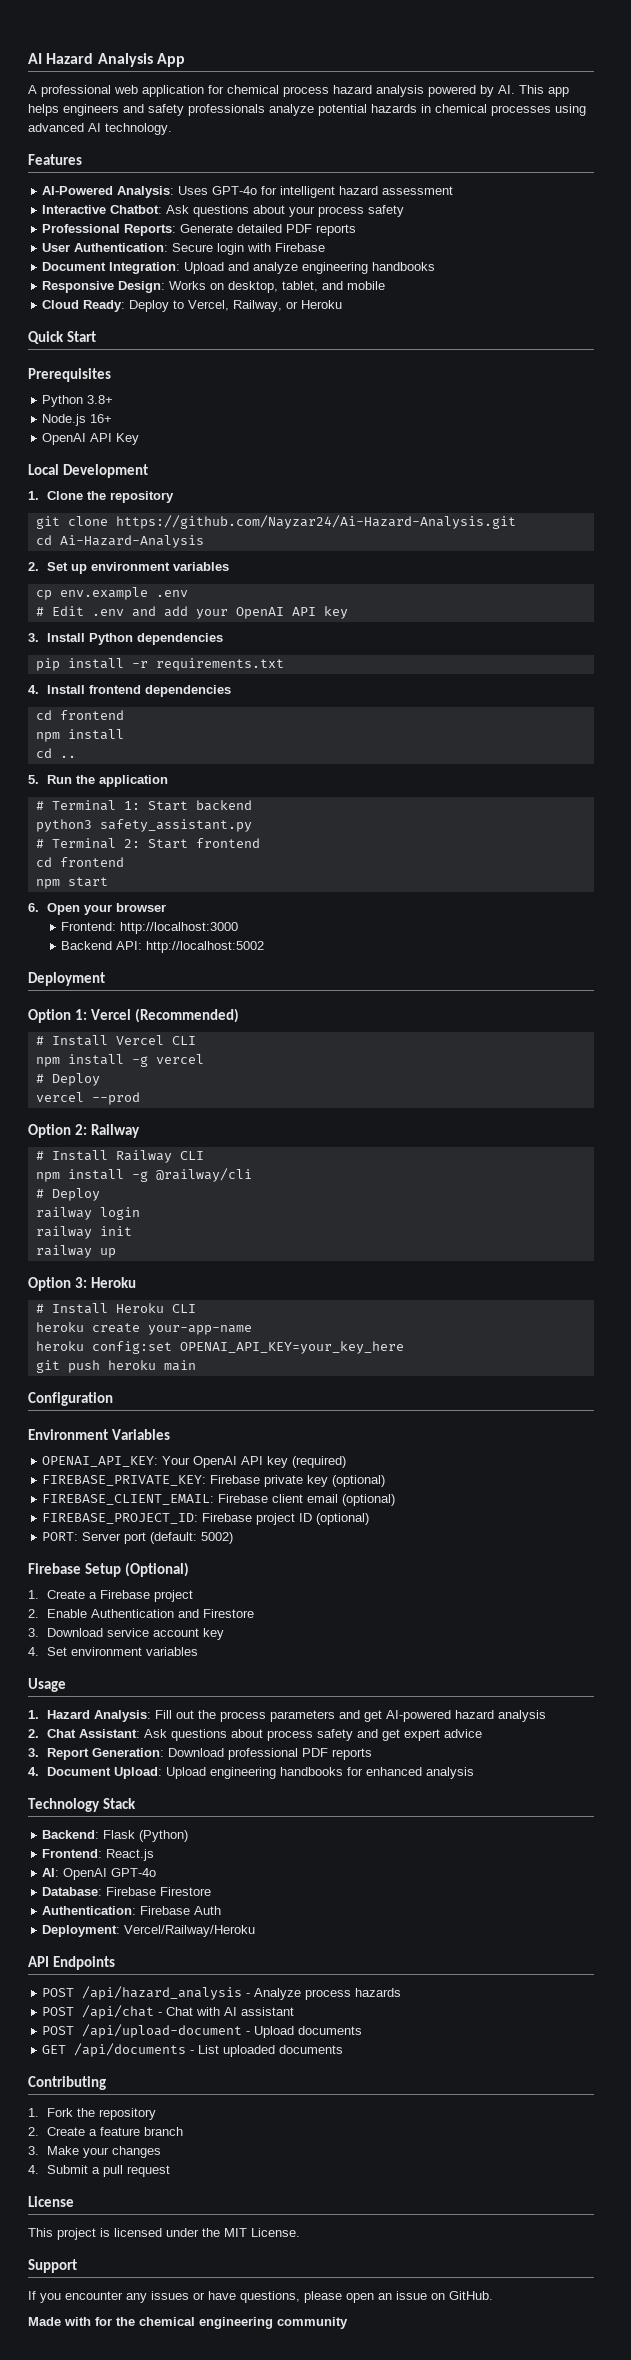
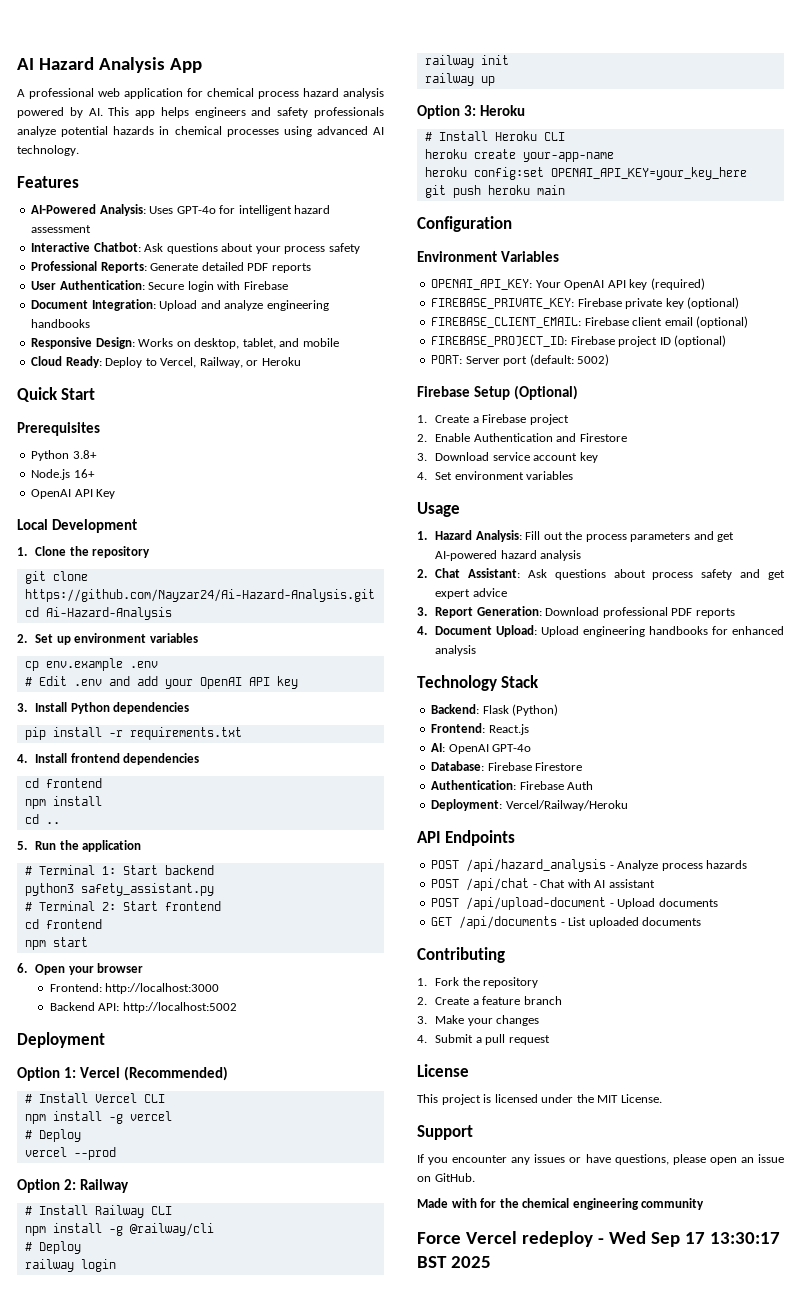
(348, 2323) none -> [417,1231,780,1247] [417,1256,491,1268] // Force Vercel redeploy - Wed Sep 17 13:30:17 BST 2025

